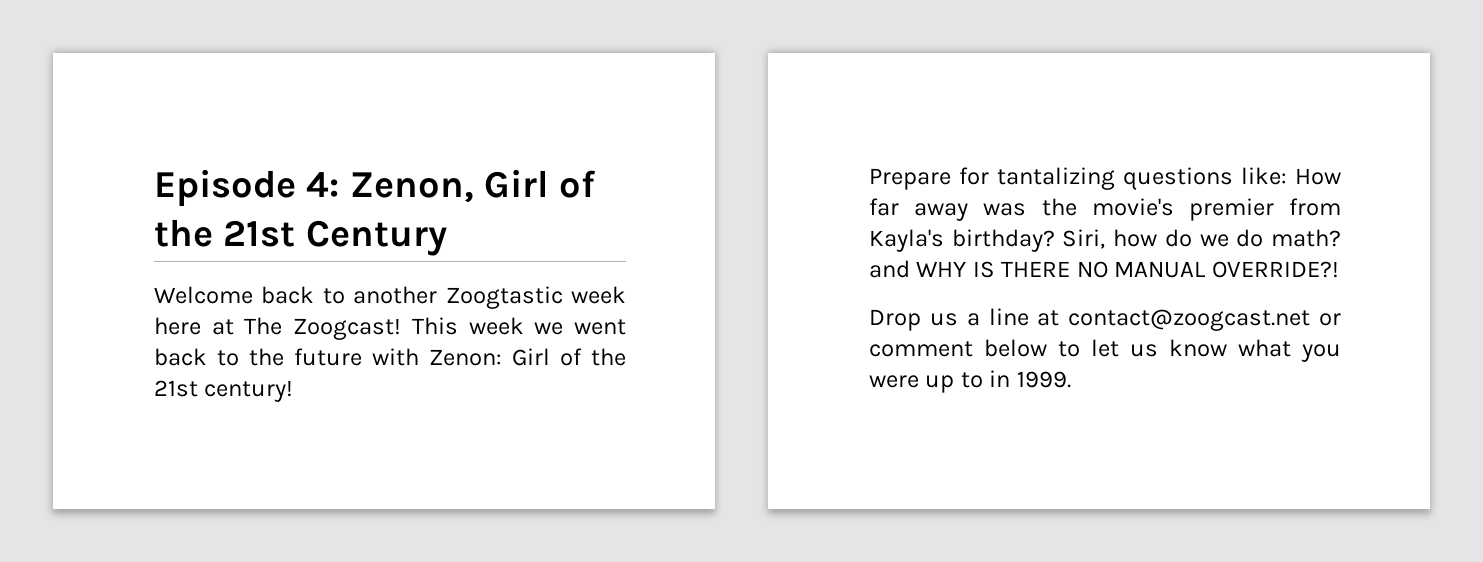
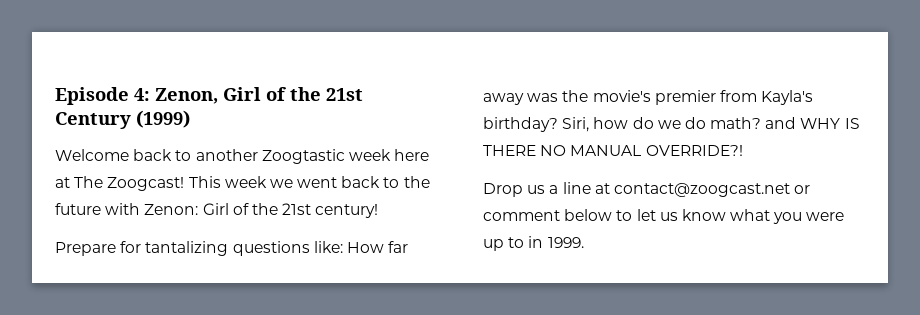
(447, 238) none -> [136,110,190,128] (1999)

